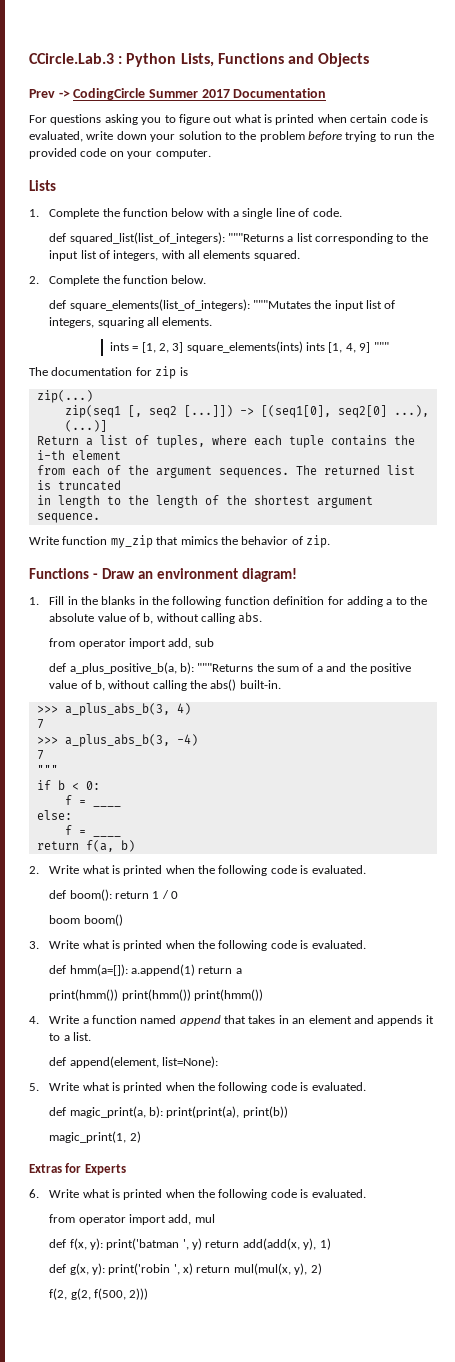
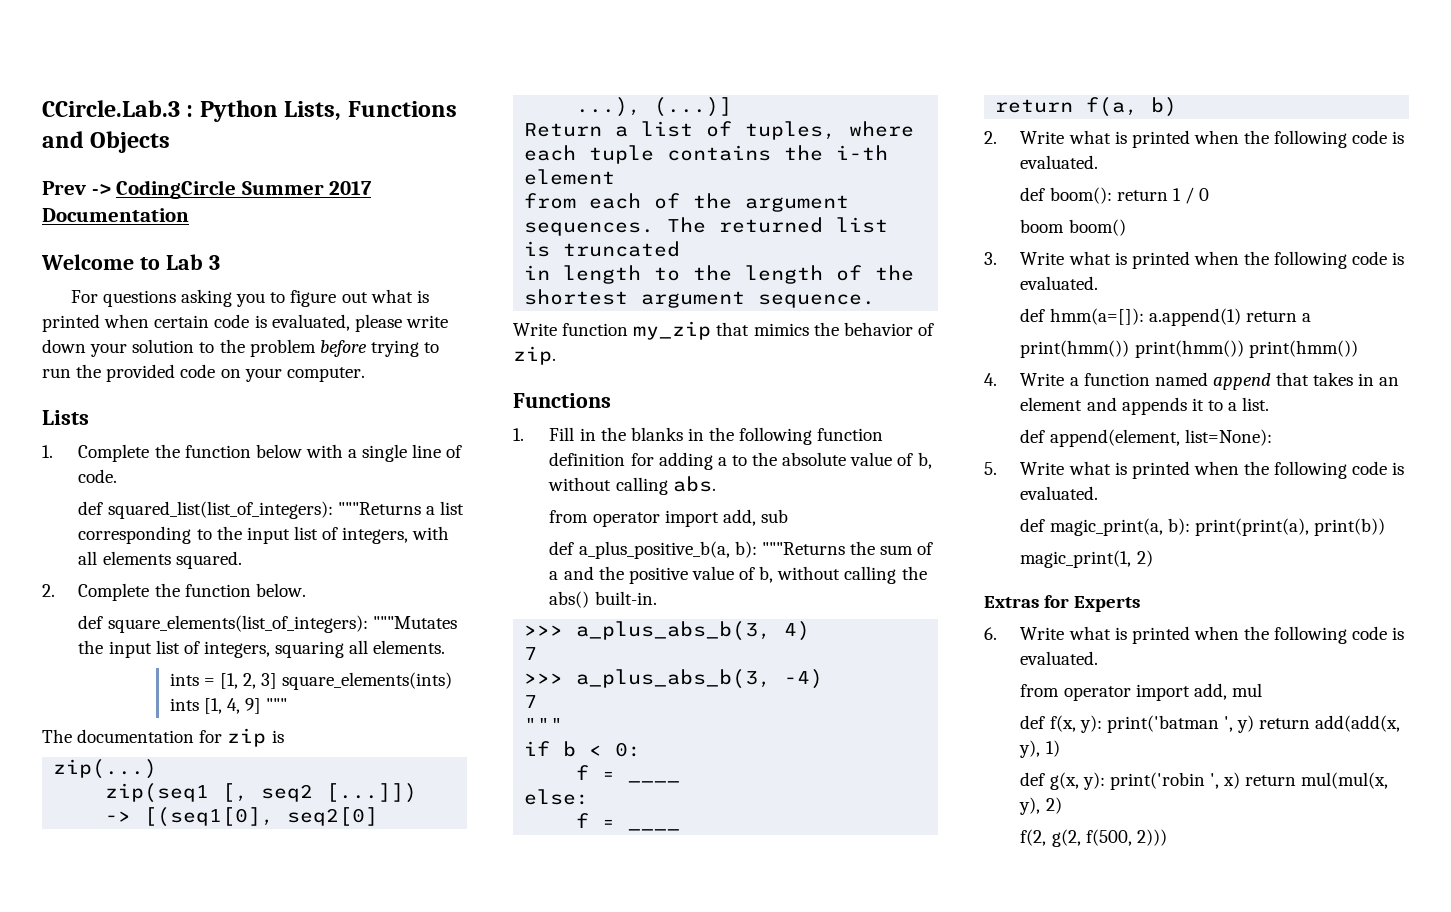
(327, 93) none -> [41,254,220,270] // Welcome to Lab 3
(83, 136) none -> [354,314,402,332] please
[92,568,297,582] - Draw an environment diagram! -> (611, 400) none

